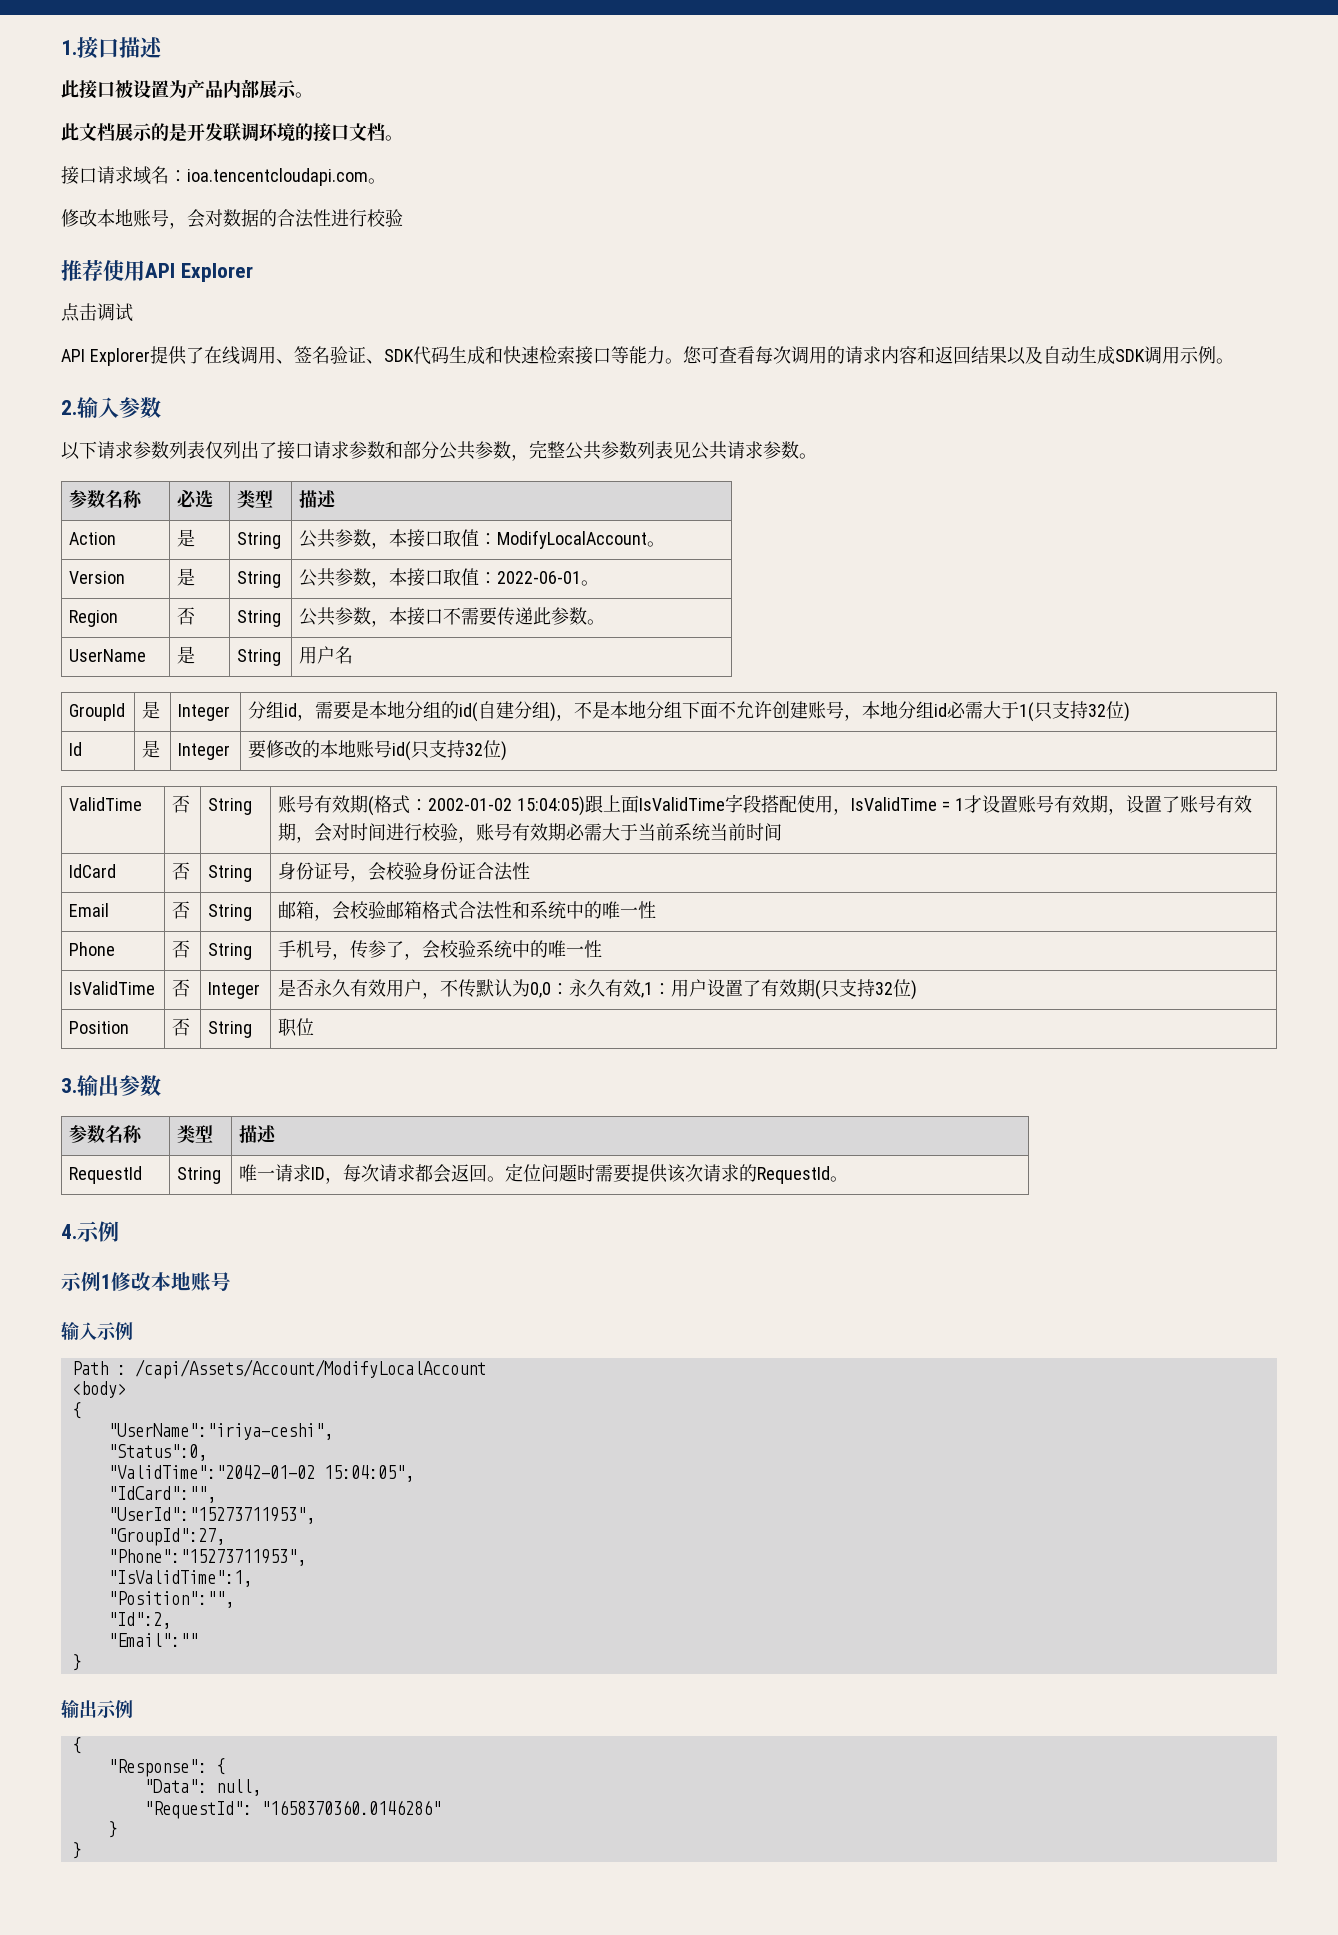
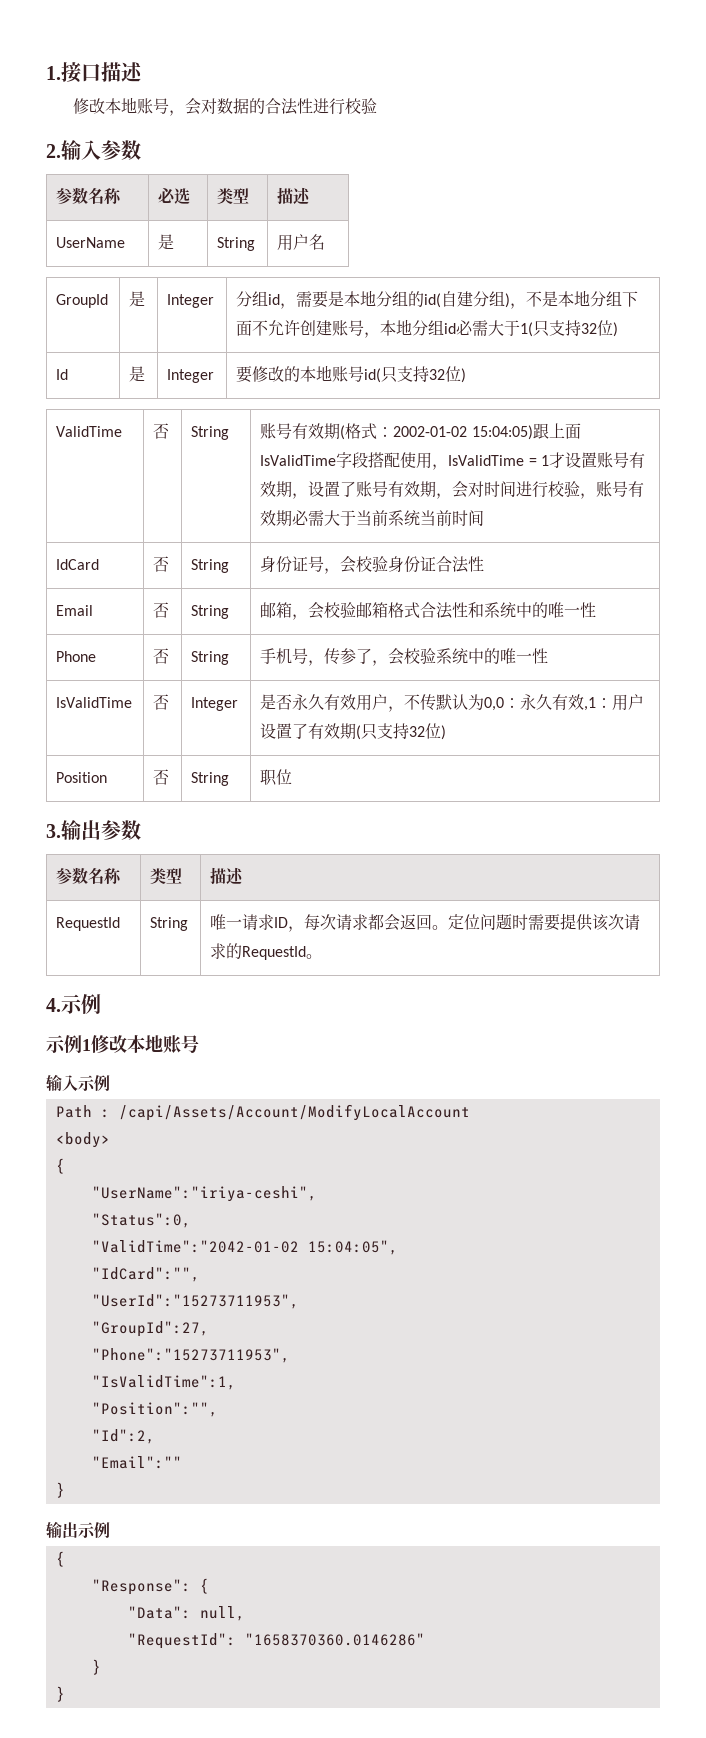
[61,79,313,99] [61,123,403,142] [61,166,386,186] // 此接口被设置为产品内部展示。 // 此文档展示的是开发联调环境的接口文档。 // 接口请求域名：ioa.tencentcloudapi.com。 -> (143, 72) none
[61,259,253,282] [61,303,133,322] [61,346,1234,366] [61,397,161,418] [61,440,817,461] 推荐使用API Explorer // 点击调试 // API Explorer提供了在线调用、签名验证、SDK代码生成和快速检索接口等能力。您可查看每次调用的请求内容和返回结果以及自动生成SDK调用示例。 // 2.输入参数 // 以下请求参数列表仅列出了接口请求参数和部分公共参数，完整公共参数列表见公共请求参数。 -> [46,139,141,160] 2.输入参数
[69,532,117,545] [177,529,196,547] [237,532,282,549] [299,529,666,549] [69,571,126,584] [177,568,196,586] [237,571,282,588] [299,568,600,588] [69,610,119,627] [177,607,196,625] [237,610,282,627] [299,607,606,627] // Action | 是 | String | 公共参数，本接口取值：ModifyLocalAccount。 // Version | 是 | String | 公共参数，本接口取值：2022-06-01。 // Region | 否 | String | 公共参数，本接口不需要传递此参数。 -> (311, 196) none

